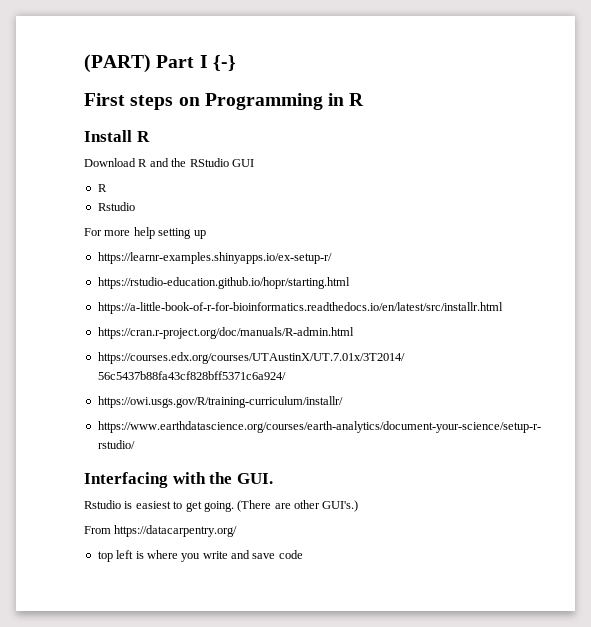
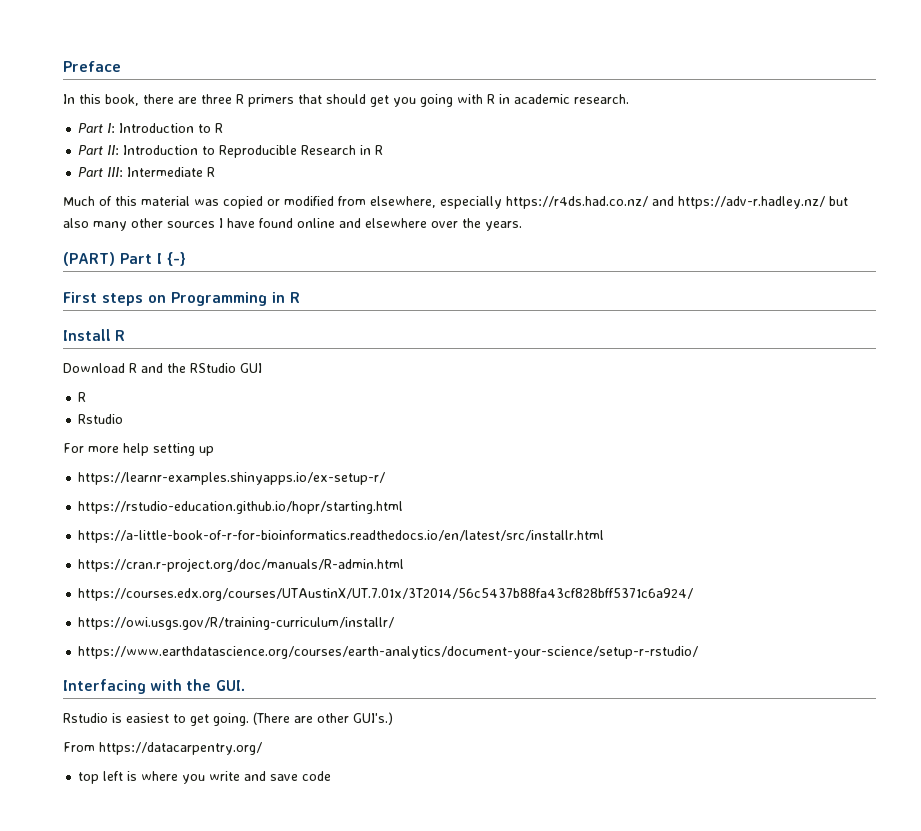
(84, 63) none -> [63,61,121,72] [63,94,629,107] [78,123,224,133] [78,145,384,158] [78,167,216,177] [63,196,848,209] [63,218,522,231] Preface // In this book, there are three R primers that should get you going with R in academic research. // Part I: Introduction to R // Part II: Introduction to Reproducible Research in R // Part III: Intermediate R // Much of this material was copied or modified from elsewhere, especially https://r4ds.had.co.nz/ and https://adv-r.hadley.nz/ but also many other sources I have found online and elsewhere over the years. //

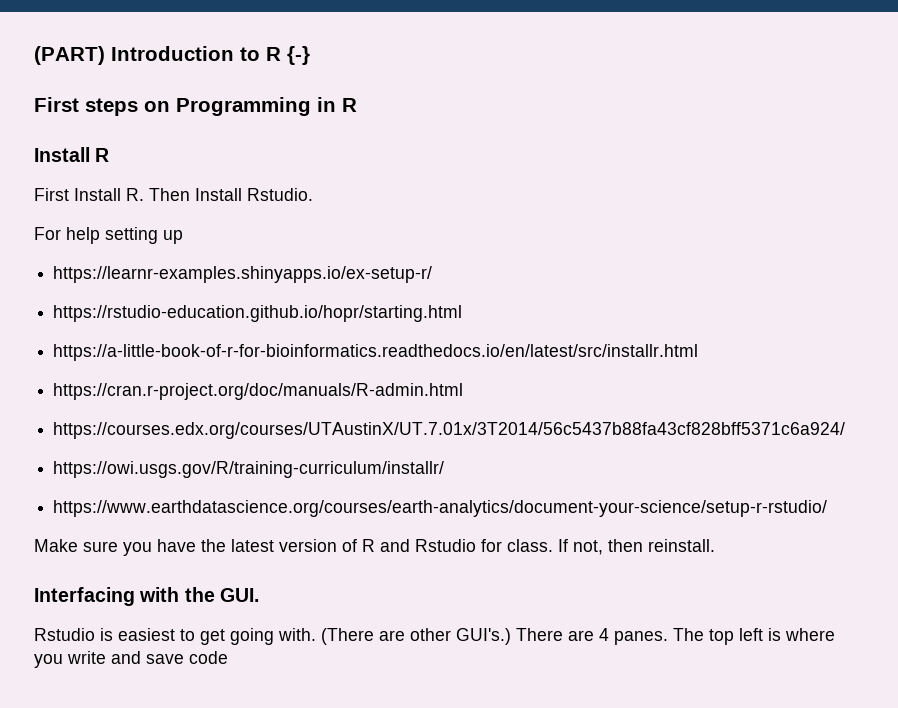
[63,61,121,72] [63,94,629,107] [78,123,224,133] [78,145,384,158] [78,167,216,177] [63,196,848,209] [63,218,522,231] [63,252,162,266] Preface // In this book, there are three R primers that should get you going with R in academic research. // Part I: Introduction to R // Part II: Introduction to Reproducible Research in R // Part III: Intermediate R // Much of this material was copied or modified from elsewhere, especially https://r4ds.had.co.nz/ and https://adv-r.hadley.nz/ but also many other sources I have found online and elsewhere over the years. // (PART) Part I -> [34,46,281,65] (PART) Introduction to R
[63,363,262,373] [78,392,87,402] [78,414,124,424] Download R and the RStudio GUI // R // Rstudio -> [34,188,313,201] First Install R. Then Install Rstudio.
[88,446,119,453] more -> (61, 233) none
(699, 652) none -> [34,539,715,556] // Make sure you have the latest version of R and Rstudio for class. If not, then reinstall.
[213,713,249,726] going. -> [230,628,316,645] going with.
[63,742,262,755] // From https://datacarpentry.org/ // -> [516,628,704,645] There are 4 panes. The

